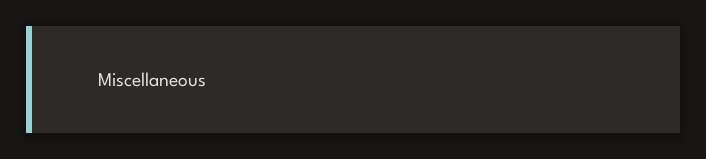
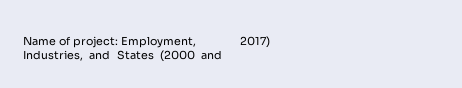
[98,72,206,87] Miscellaneous -> [23,36,196,48] [23,50,222,62] [240,36,270,48] Name of project: Employment, Industries, and States (2000 and 2017)

